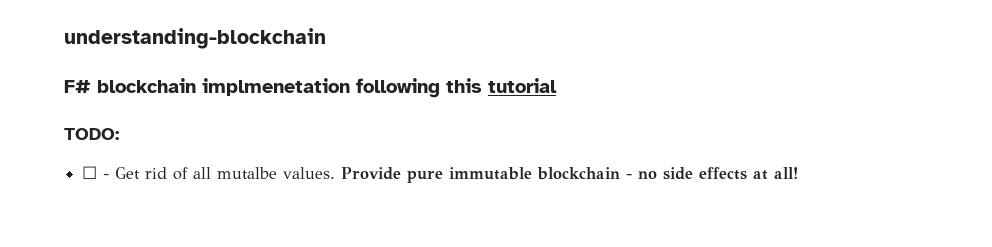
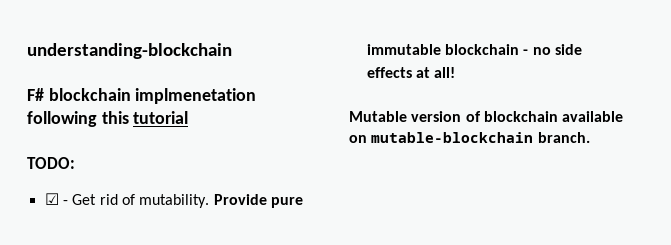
[82,166,98,179] ☐ -> [44,193,59,205] ☑
[193,167,336,179] all mutalbe values. -> [139,194,210,208] mutability.
(799, 173) none -> [349,111,624,122] [349,132,590,143] // Mutable version of blockchain available on mutable-blockchain branch.

